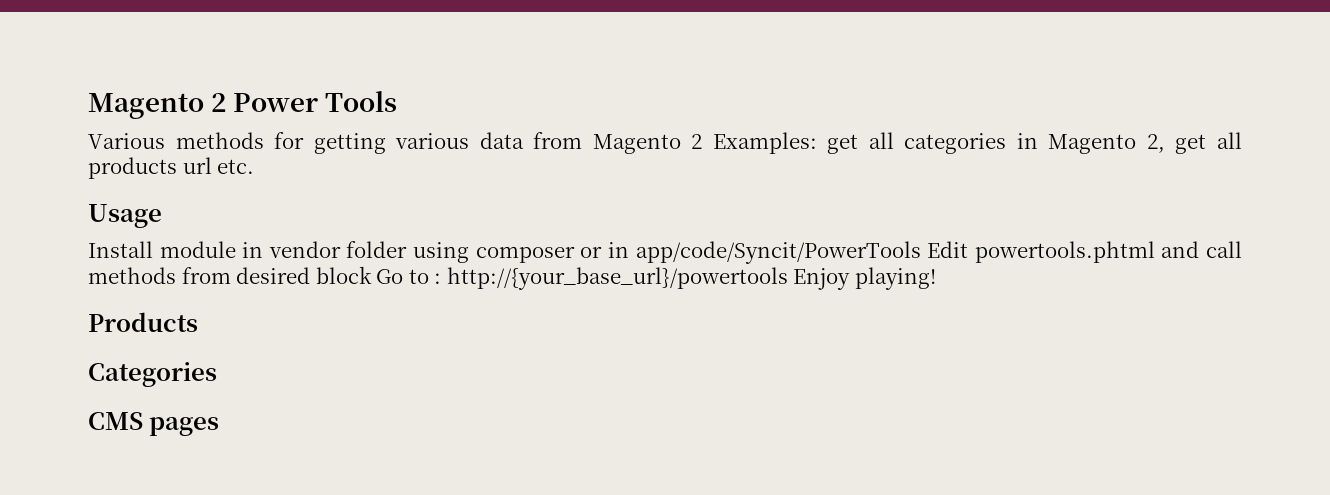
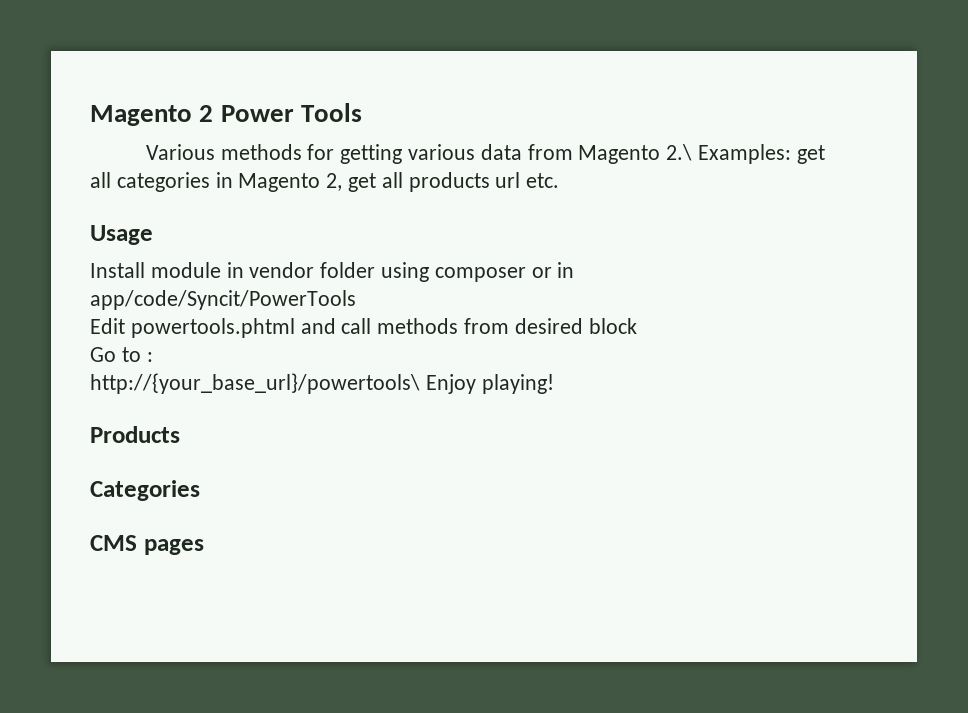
[691,134,703,149] 2 -> [666,144,693,161] 2.\
(921, 252) none -> (356, 300) //
(372, 275) none -> (637, 326) //
[446,267,788,290] http://{your_base_url}/powertools -> [90,373,420,394] // http://{your_base_url}/powertools\

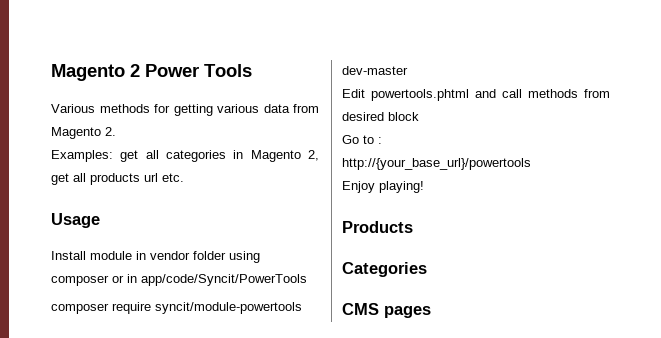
[666,144,693,161] 2.\ -> [105,127,116,136] 2. //
(356, 300) none -> [51,302,302,314] [342,66,408,75] // composer require syncit/module-powertools dev-master
[90,373,420,394] http://{your_base_url}/powertools\ -> [342,158,531,170] http://{your_base_url}/powertools //

